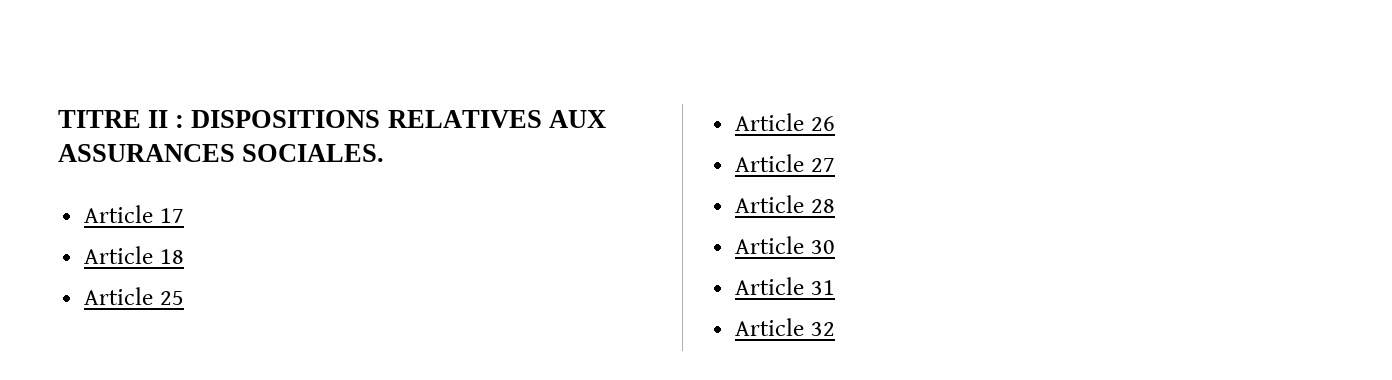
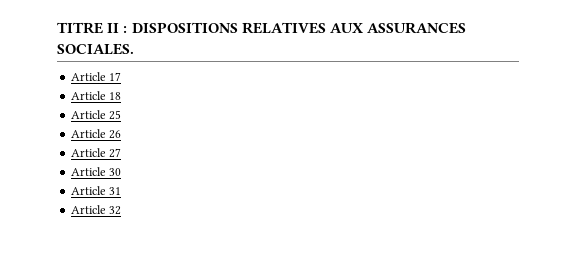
[735,195,835,213] // Article 28 -> (122, 153) none

